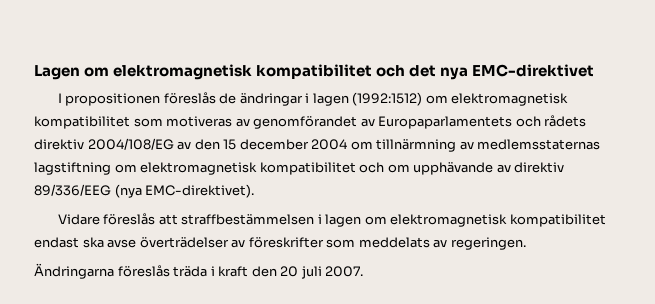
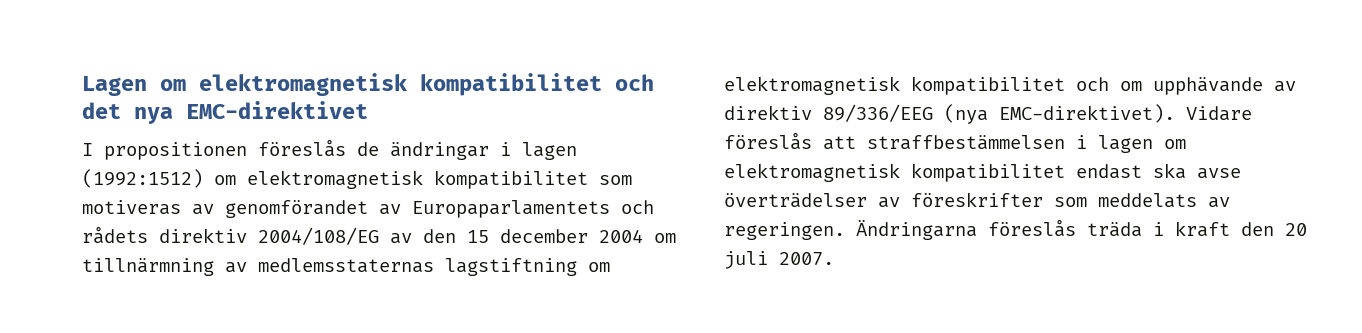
(255, 191) // -> (1175, 113) none
(526, 243) // -> (845, 231) none

